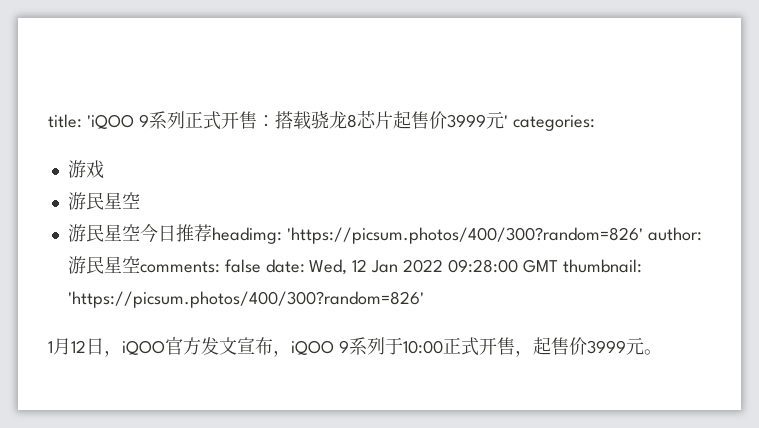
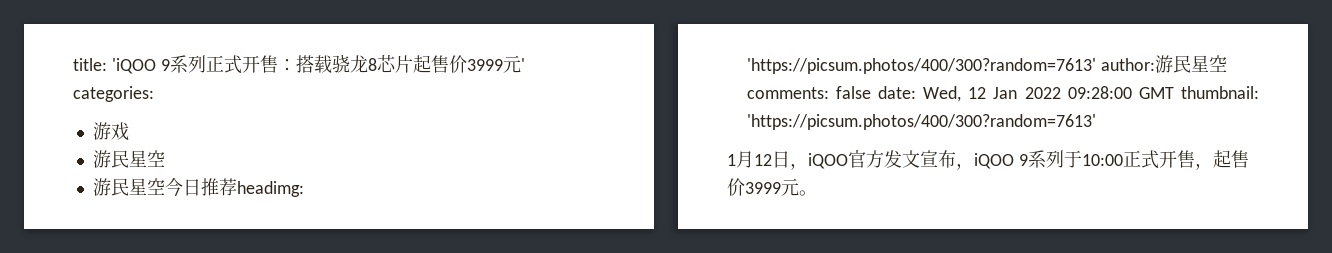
[286,227,643,244] 'https://picsum.photos/400/300?random=826' -> [746,58,1096,74] 'https://picsum.photos/400/300?random=7613'
[67,291,424,308] 'https://picsum.photos/400/300?random=826' -> [746,114,1096,130] 'https://picsum.photos/400/300?random=7613'

